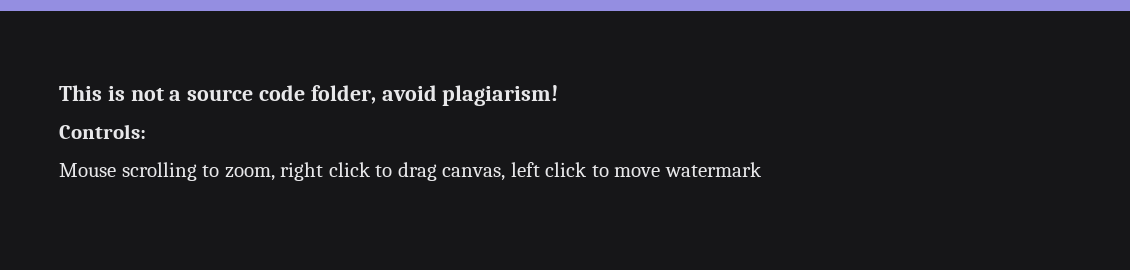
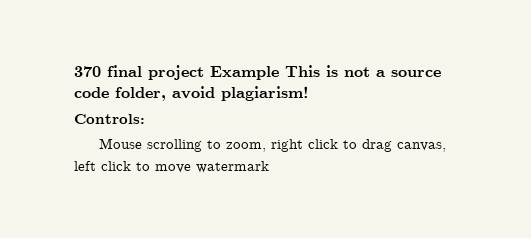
(59, 93) none -> [74,65,279,80] 370 final project Example

